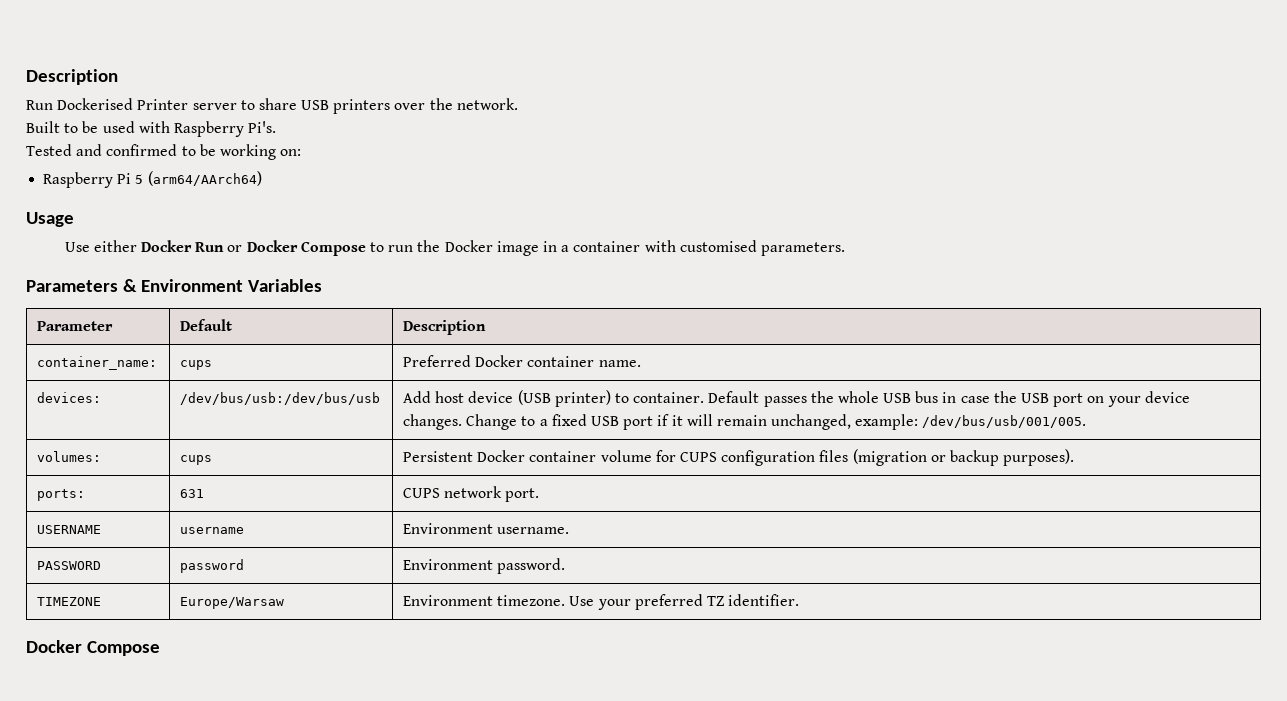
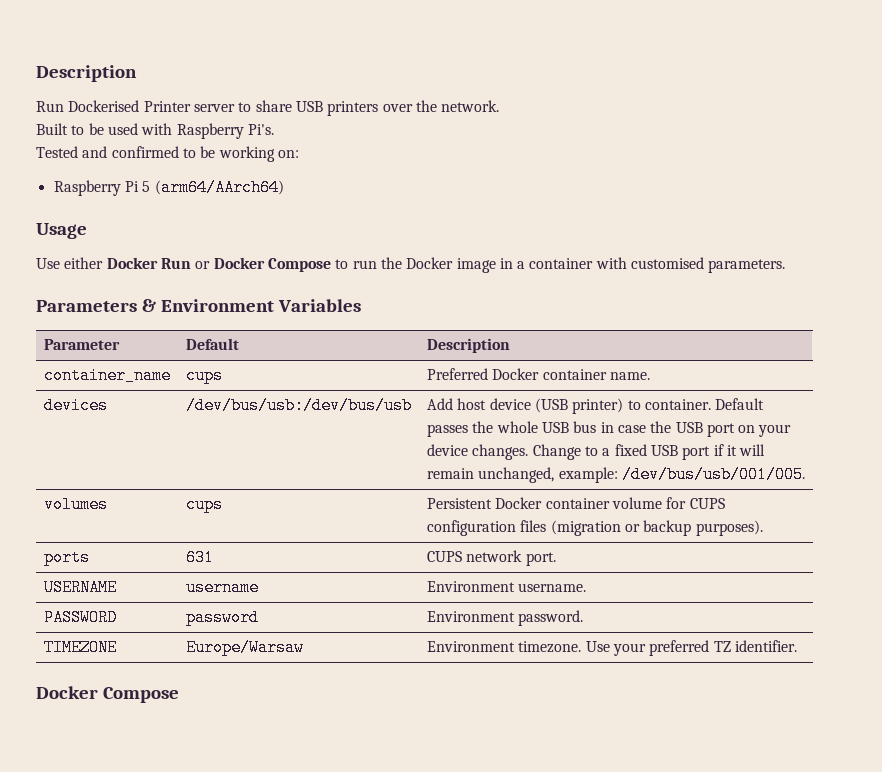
[37,356,158,370] container_name: -> [43,367,171,384] container_name
[37,392,102,403] devices: -> [43,397,108,414] devices
[37,451,102,462] volumes: -> [43,496,108,513] volumes
[37,489,86,501] ports: -> [43,549,90,566] ports

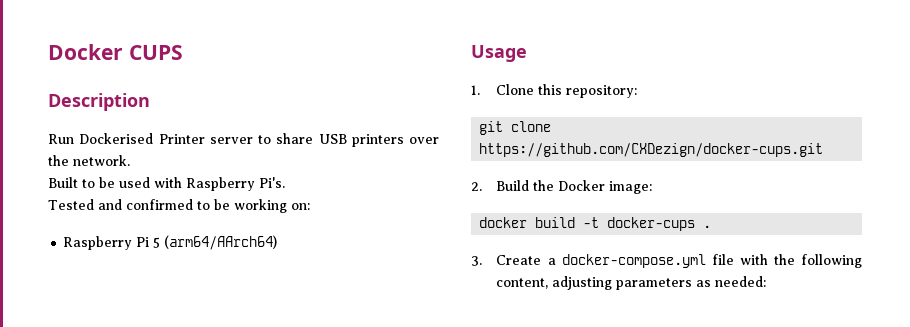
(36, 73) none -> [48,44,183,60] Docker CUPS //
[36,257,786,273] [36,299,361,312] [43,339,120,350] [185,338,239,350] [426,338,510,353] [43,367,171,384] [185,367,223,384] [426,368,650,380] [43,397,108,414] [185,397,412,414] [426,398,765,414] [426,421,792,437] [426,444,766,460] [426,466,805,483] [43,496,108,513] [185,496,223,513] [426,497,725,509] [426,520,763,536] [43,549,90,566] [185,549,214,566] [426,550,556,566] [43,579,117,596] [185,579,259,596] [426,581,587,592] [43,609,117,626] [185,609,259,626] [426,610,584,626] [43,639,117,656] [185,639,304,656] [426,640,797,656] [36,686,179,703] Use either Docker Run or Docker Compose to run the Docker image in a container with customised parameters. // Parameters & Environment Variables // Parameter | Default | Description // container_name | cups | Preferred Docker container name. // devices | /dev/bus/usb:/dev/bus/usb | Add host device (USB printer) to container. Default passes the whole USB bus in case the USB port on your device changes. Change to a fixed USB port if it will remain unchanged, example: /dev/bus/usb/001/005. // volumes | cups | Persistent Docker container volume for CUPS configuration files (migration or backup purposes). // ports | 631 | CUPS network port. // USERNAME | username | Environment username. // PASSWORD | password | Environment password. // TIMEZONE | Europe/Warsaw | Environment timezone. Use your preferred TZ identifier. // Docker Compose -> [471,84,638,98] [479,121,552,135] [479,143,824,157] [471,180,653,194] [479,217,712,231] [471,254,862,268] [496,276,767,290] 1. Clone this repository: // git clone https://github.com/CXDezign/docker-cups.git // 2. Build the Docker image: // docker build -t docker-cups . // 3. Create a docker-compose.yml file with the following content, adjusting parameters as needed:

